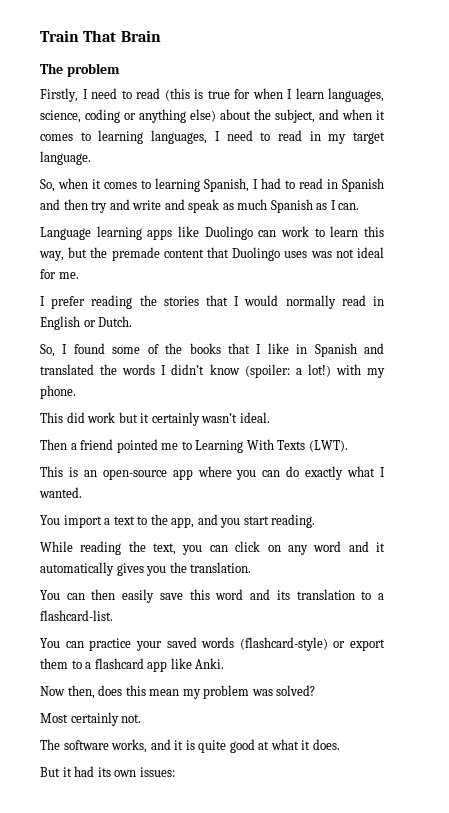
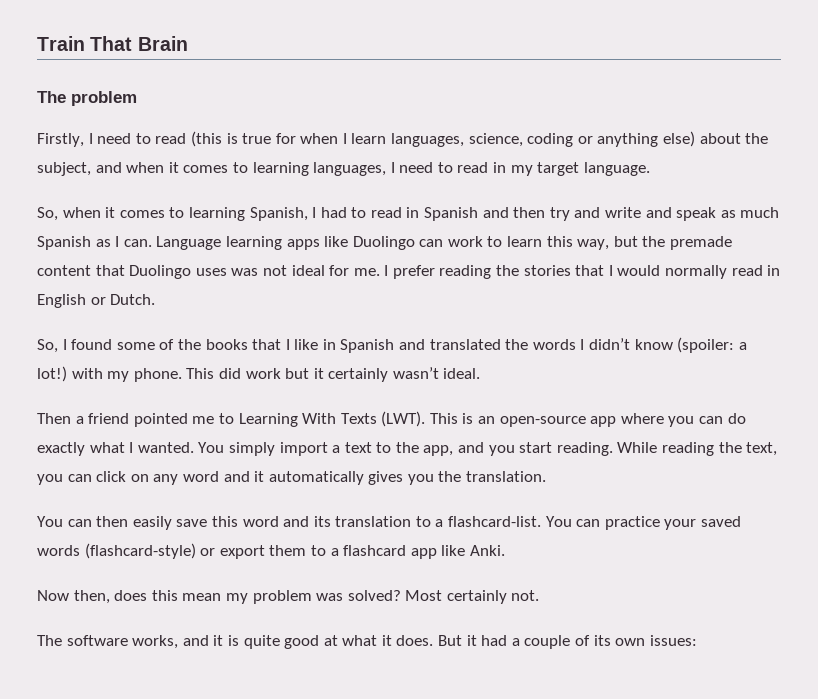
(360, 206) // -> (152, 243) none
(79, 275) // -> (380, 272) none
(76, 392) // -> (182, 375) none
(348, 446) // -> (426, 419) none
[40,515,60,525] // You -> [198,442,275,456] You simply
(316, 521) // -> (613, 449) none
(113, 615) // -> (542, 521) none
(316, 690) // -> (401, 595) none
(340, 744) // -> (434, 640) none
(95, 771) none -> [511,635,591,649] a couple of

